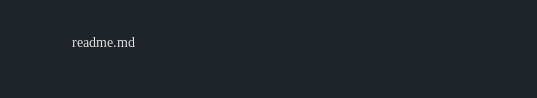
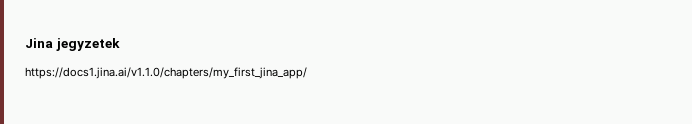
[72,37,135,47] readme.md -> [25,38,120,51] [25,67,307,79] Jina jegyzetek // https://docs1.jina.ai/v1.1.0/chapters/my_first_jina_app/

